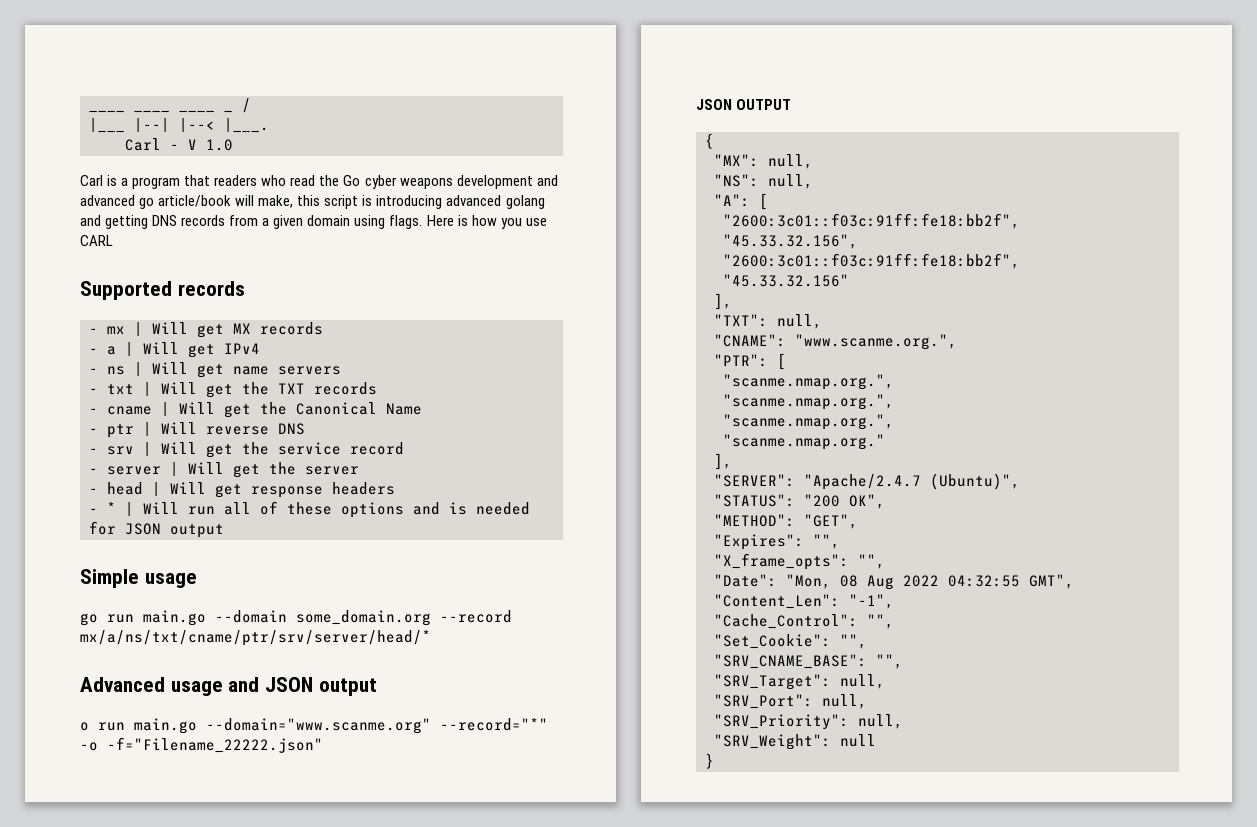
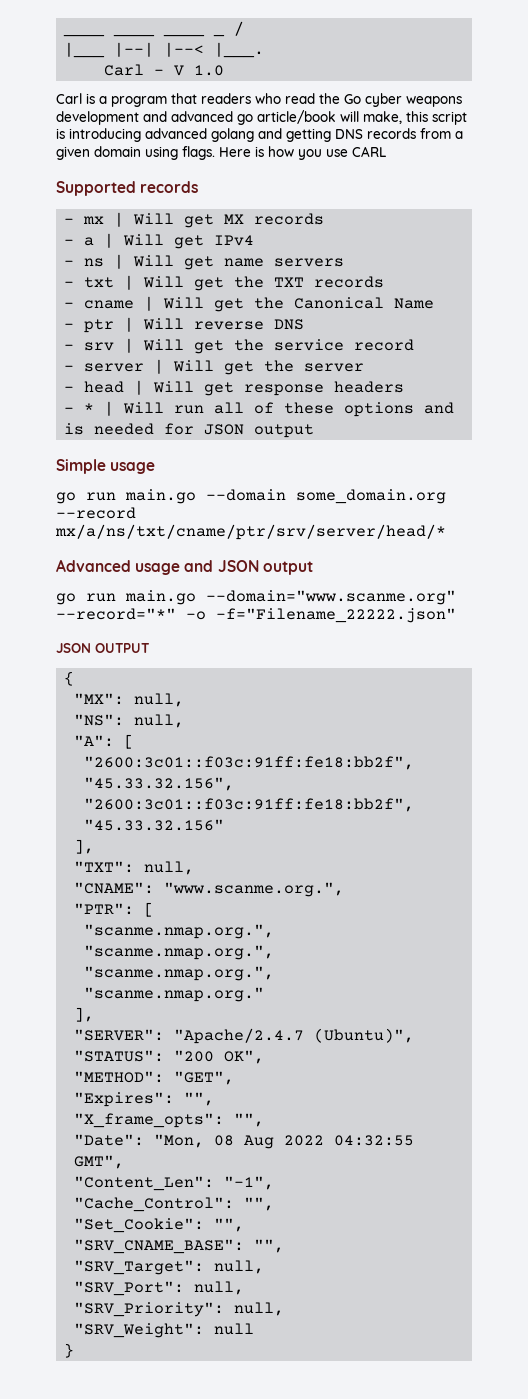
[80,722,89,731] o -> [56,593,76,605] go

